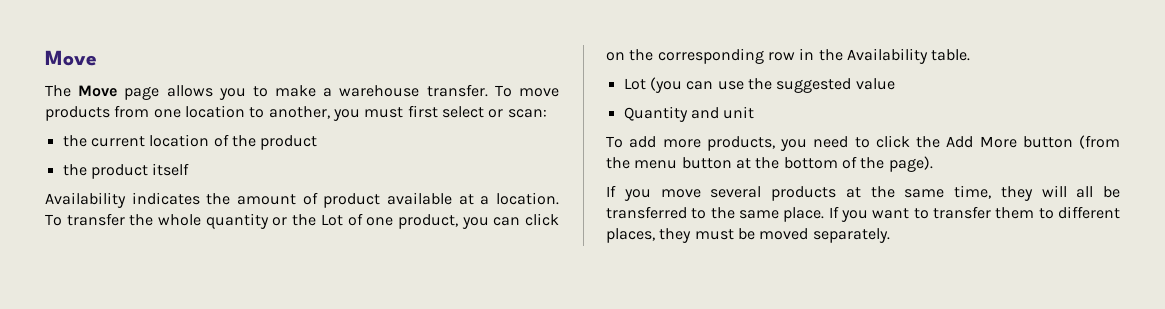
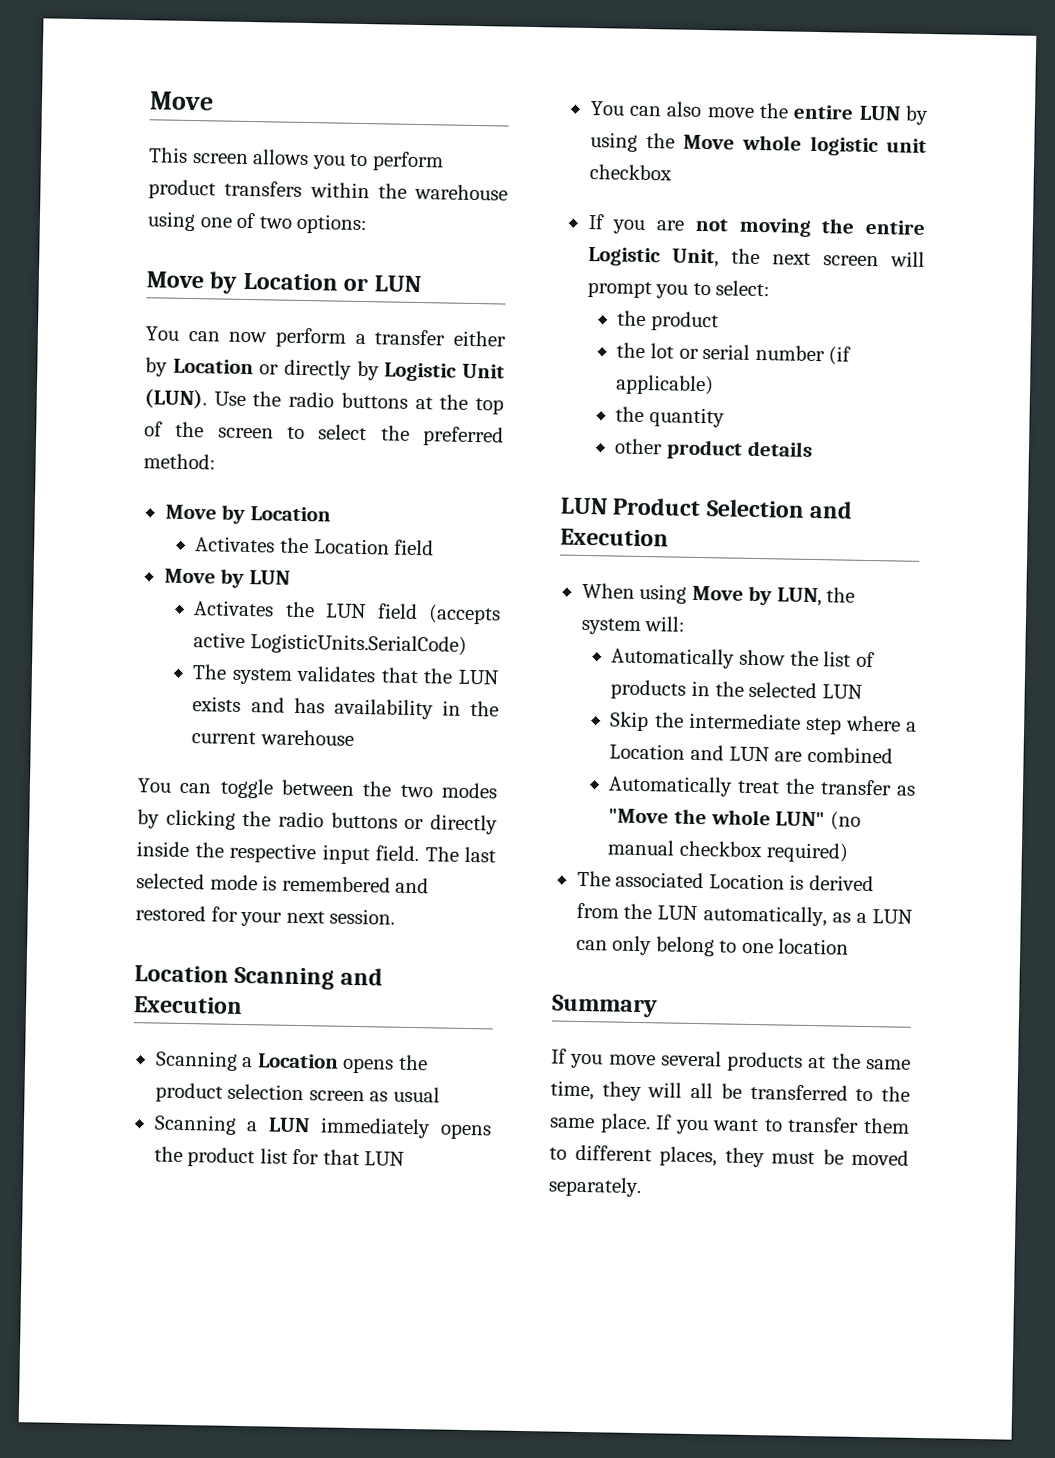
[45,84,559,100] [45,105,547,121] [62,134,318,150] [62,163,190,179] [45,192,560,208] [45,213,559,229] [606,48,971,64] [623,77,895,93] [623,106,755,122] [606,135,1120,151] [606,156,933,172] The Move page allows you to make a warehouse transfer. To move products from one location to another, you must first select or scan: // the current location of the product // the product itself // Availability indicates the amount of product available at a location. To transfer the whole quantity or the Lot of one product, you can click on the corresponding row in the Availability table. // Lot (you can use the suggested value // Quantity and unit // To add more products, you need to click the Add More button (from the menu button at the bottom of the page). -> [148,147,444,172] [148,179,508,201] [147,211,369,235] [146,271,421,294] [145,326,508,348] [145,357,505,382] [144,388,505,415] [144,421,505,447] [143,453,216,470] [164,504,331,524] [195,536,435,556] [163,568,290,588] [193,600,501,625] [193,632,467,656] [192,664,501,685] [192,696,499,720] [191,729,354,746] [137,778,498,799] [137,809,498,835] [136,841,496,865] [136,873,430,894] [135,905,396,927] [134,965,383,990] [133,996,243,1015] [154,1050,428,1074] [154,1082,440,1103] [153,1114,493,1140] [153,1146,406,1168] [589,101,929,125] [589,132,927,157] [588,163,672,181] [587,213,926,237] [587,246,925,268] [586,280,771,299] [617,310,719,332] [616,342,852,366] [615,374,715,396] [615,406,725,428] [614,438,813,460] [560,497,854,519] [560,528,669,547] [581,582,856,607] [580,616,687,635] [611,647,875,669] [610,679,863,700] [609,711,917,735] [609,743,893,764] [608,775,916,797] [608,808,861,831] [607,839,849,863] [576,870,874,892] [575,902,913,927] [575,935,850,957] [551,994,658,1018] This screen allows you to perform product transfers within the warehouse using one of two options: // Move by Location or LUN // You can now perform a transfer either by Location or directly by Logistic Unit (LUN). Use the radio buttons at the top of the screen to select the preferred method: // Move by Location // Activates the Location field // Move by LUN // Activates the LUN field (accepts active LogisticUnits.SerialCode) // The system validates that the LUN exists and has availability in the current warehouse // You can toggle between the two modes by clicking the radio buttons or directly inside the respective input field. The last selected mode is remembered and restored for your next session. // Location Scanning and Execution // Scanning a Location opens the product selection screen as usual // Scanning a LUN immediately opens the product list for that LUN // You can also move the entire LUN by using the Move whole logistic unit checkbox // If you are not moving the entire Logistic Unit, the next screen will prompt you to select: // the product // the lot or serial number (if applicable) // the quantity // other product details // LUN Product Selection and Execution // When using Move by LUN, the system will: // Automatically show the list of products in the selected LUN // Skip the intermediate step where a Location and LUN are combined // Automatically treat the transfer as "Move the whole LUN" (no manual checkbox required) // The associated Location is derived from the LUN automatically, as a LUN can only belong to one location // Summary

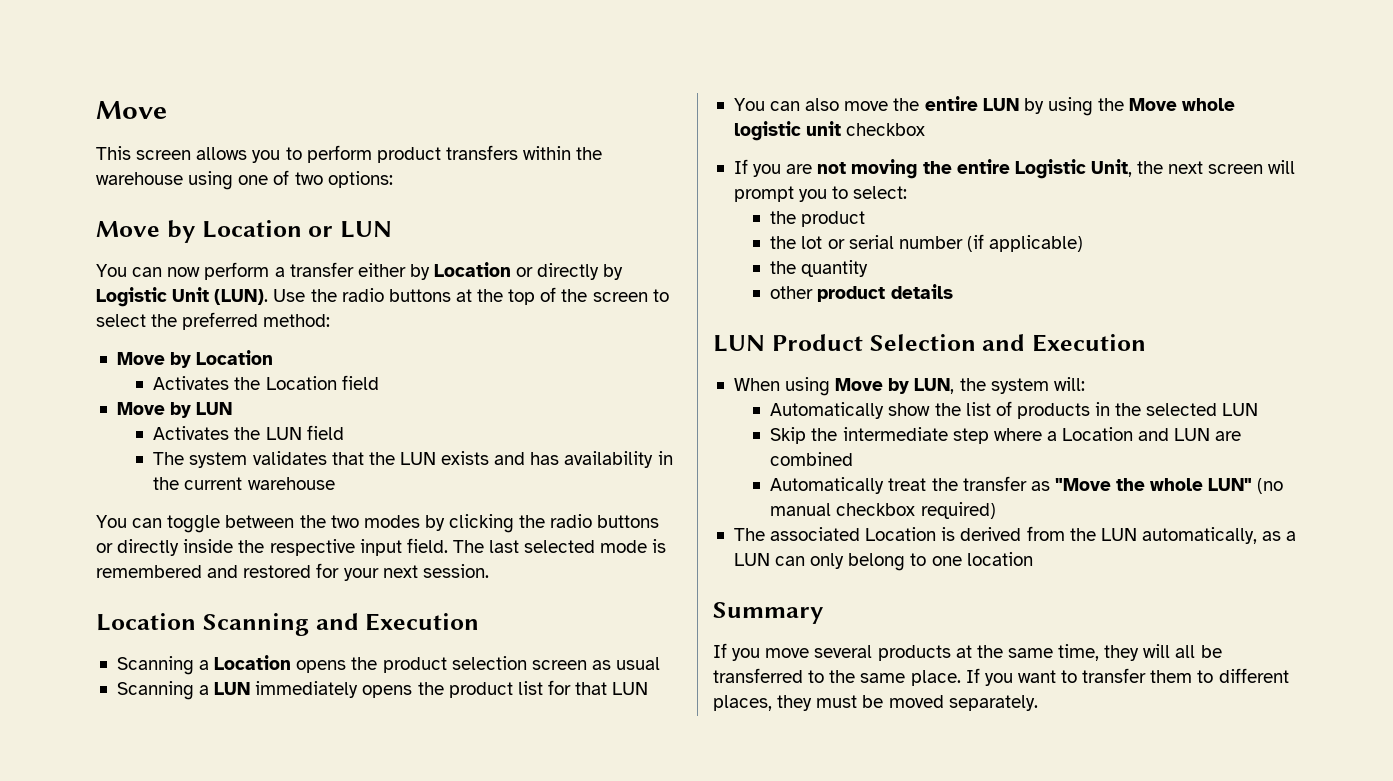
[428,604,501,625] [193,632,467,656] (accepts active LogisticUnits.SerialCode) -> (344, 432) none

